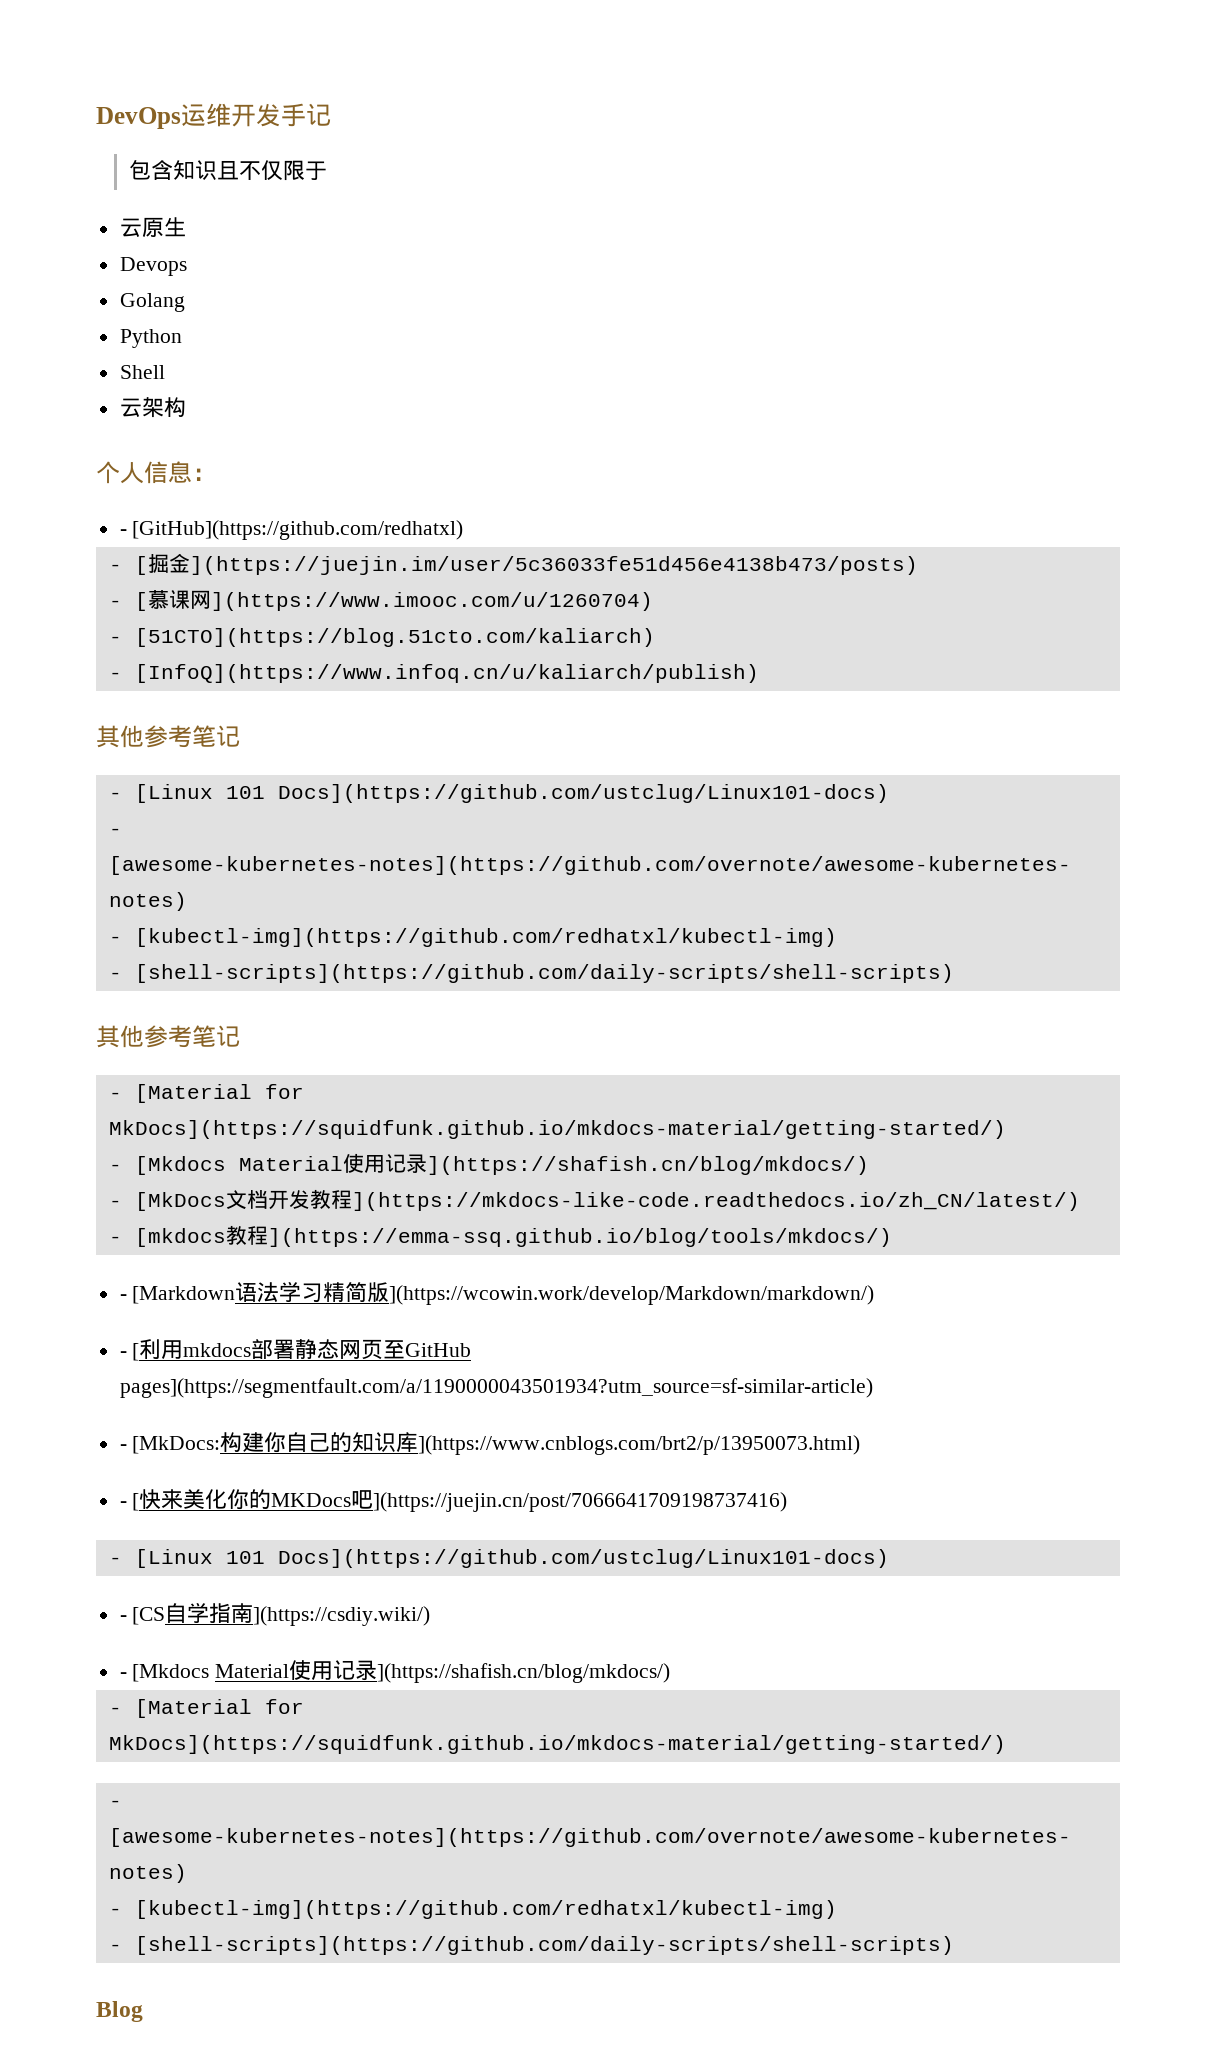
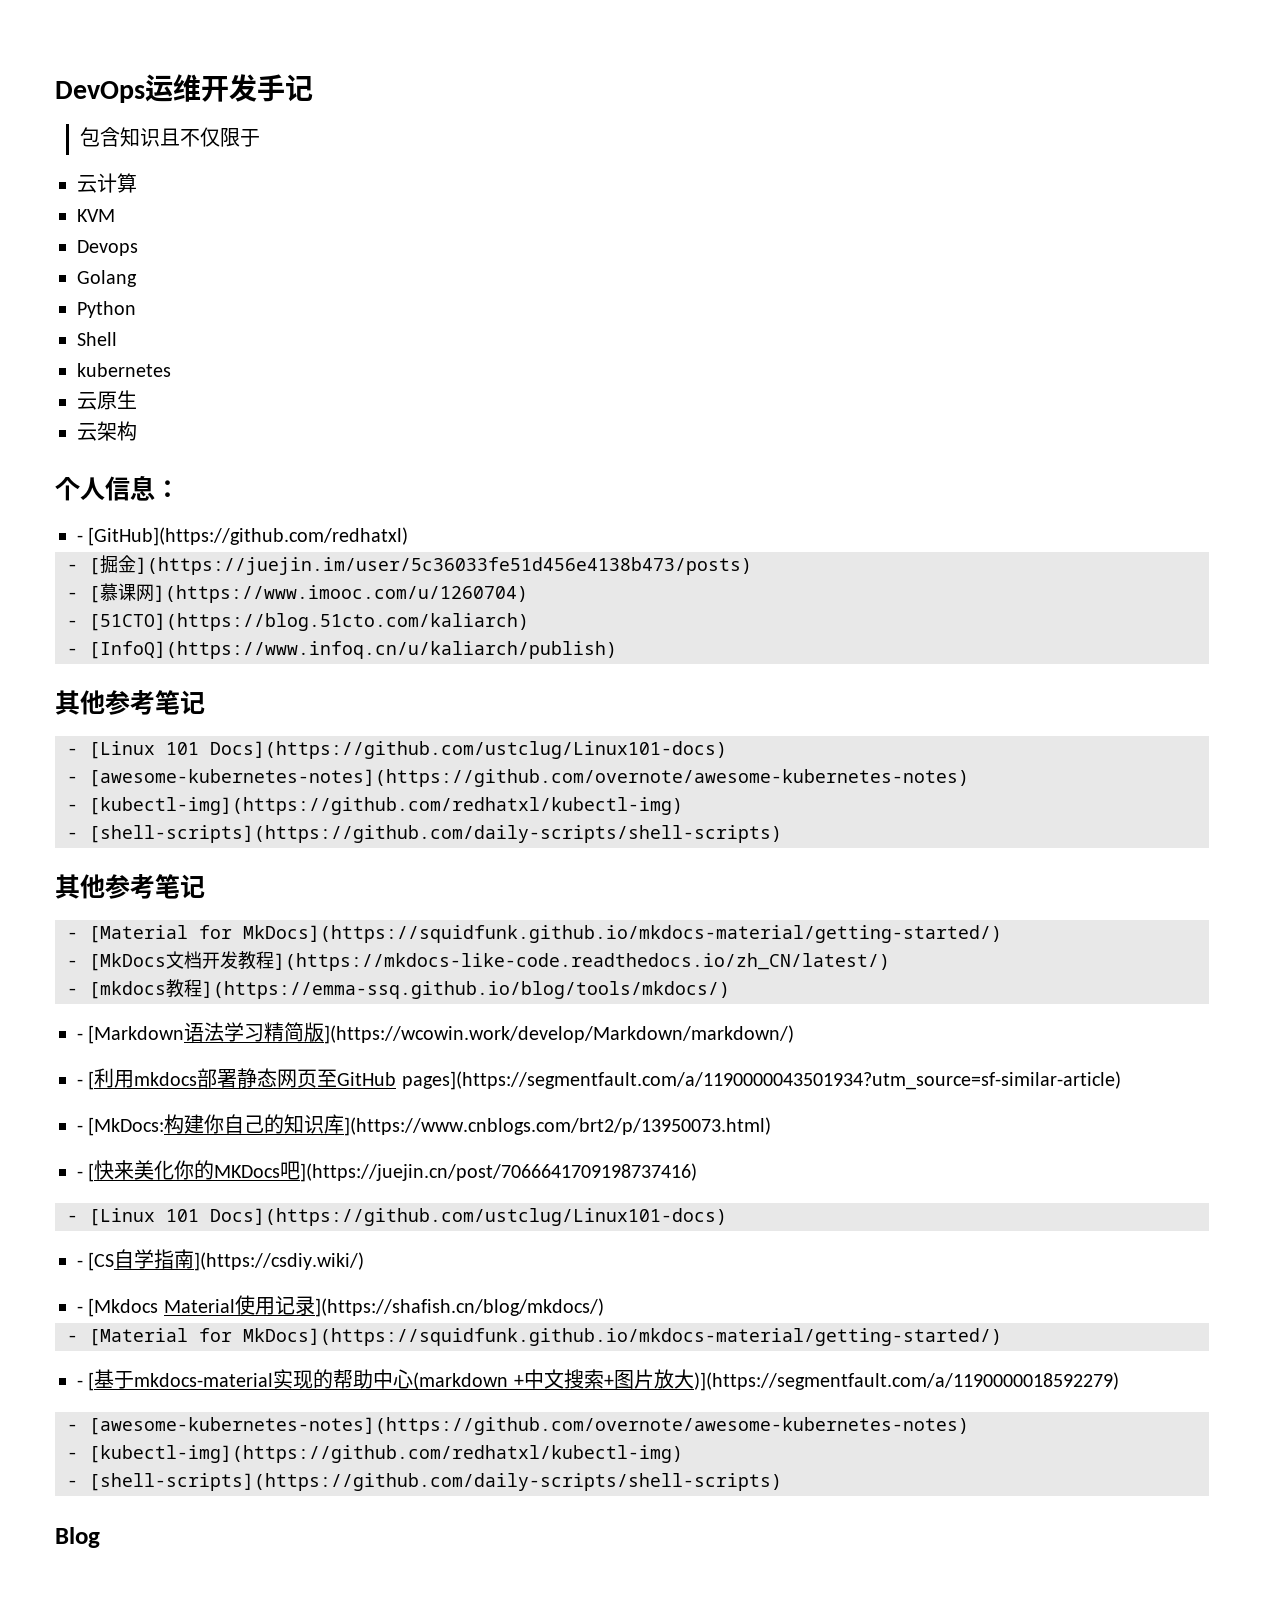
[141,217,186,238] 原生 -> [97,173,137,193] [77,209,115,222] 计算 // KVM
(165, 372) none -> [77,363,171,377] [77,390,137,410] // kubernetes // 云原生
[108,1153,869,1175] // - [Mkdocs Material使用记录](https://shafish.cn/blog/mkdocs/) -> (1002, 934) none
(1006, 1744) none -> [77,1369,1119,1391] // - [基于mkdocs-material实现的帮助中心(markdown +中文搜索+图片放大)](https://segmentfault.com/a/1190000018592279)

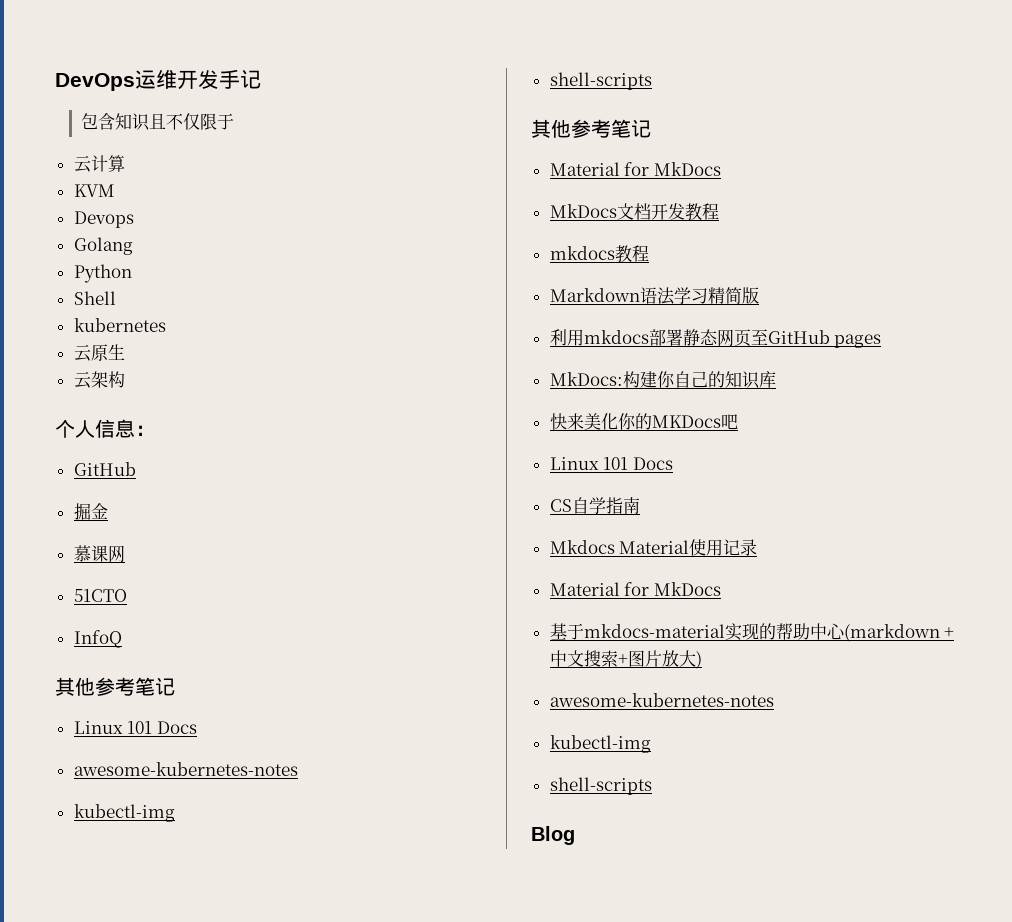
[77,527,409,546] [67,555,752,575] [67,583,528,603] [67,613,529,631] [67,641,617,659] [55,690,205,715] [67,741,727,759] [67,769,969,787] [67,797,683,815] [67,825,782,843] [55,874,205,899] [67,925,1002,943] [67,951,890,971] [67,979,730,999] [77,1025,185,1044] - [GitHub](https://github.com/redhatxl) // - [掘金](https://juejin.im/user/5c36033fe51d456e4138b473/posts) // - [慕课网](https://www.imooc.com/u/1260704) // - [51CTO](https://blog.51cto.com/kaliarch) // - [InfoQ](https://www.infoq.cn/u/kaliarch/publish) // 其他参考笔记 // - [Linux 101 Docs](https://github.com/ustclug/Linux101-docs) // - [awesome-kubernetes-notes](https://github.com/overnote/awesome-kubernetes-notes) // - [kubectl-img](https://github.com/redhatxl/kubectl-img) // - [shell-scripts](https://github.com/daily-scripts/shell-scripts) // 其他参考笔记 // - [Material for MkDocs](https://squidfunk.github.io/mkdocs-material/getting-started/) // - [MkDocs文档开发教程](https://mkdocs-like-code.readthedocs.io/zh_CN/latest/) // - [mkdocs教程](https://emma-ssq.github.io/blog/tools/mkdocs/) // - [Markdown -> [73,462,136,476] [73,503,108,520] [73,545,125,563] [73,589,127,602] [73,630,122,648] [55,677,175,696] [73,721,197,734] [73,762,298,776] [73,804,175,822] [549,72,652,90] [531,119,651,138] [549,162,721,176] [549,203,719,221] [549,245,649,263] [549,288,640,302] GitHub // 掘金 // 慕课网 // 51CTO // InfoQ // 其他参考笔记 // Linux 101 Docs // awesome-kubernetes-notes // kubectl-img // shell-scripts // 其他参考笔记 // Material for MkDocs // MkDocs文档开发教程 // mkdocs教程 // Markdown
[324,1025,795,1044] [77,1071,95,1090] ](https://wcowin.work/develop/Markdown/markdown/) // - [ -> (759, 295) //
[401,1071,1121,1090] [77,1117,165,1136] pages](https://segmentfault.com/a/1190000043501934?utm_source=sf-similar-article) // - [MkDocs: -> [834,334,882,348] [549,372,623,386] pages // MkDocs:
[344,1117,772,1136] [77,1163,95,1182] ](https://www.cnblogs.com/brt2/p/13950073.html) // - [ -> (776, 379) //
[300,1163,698,1182] [67,1208,727,1226] [77,1252,115,1271] ](https://juejin.cn/post/7066641709198737416) // - [Linux 101 Docs](https://github.com/ustclug/Linux101-docs) // - [CS -> [549,457,673,470] [549,499,572,512] // Linux 101 Docs // CS
[194,1252,365,1271] [77,1298,159,1317] ](https://csdiy.wiki/) // - [Mkdocs -> [549,540,615,554] // Mkdocs
[314,1298,604,1317] [67,1328,1002,1346] [77,1372,95,1391] ](https://shafish.cn/blog/mkdocs/) // - [Material for MkDocs](https://squidfunk.github.io/mkdocs-material/getting-started/) // - [ -> [549,582,721,596] // Material for MkDocs //
[693,1372,1119,1391] [67,1417,969,1435] [67,1445,683,1463] [67,1473,782,1491] )](https://segmentfault.com/a/1190000018592279) // - [awesome-kubernetes-notes](https://github.com/overnote/awesome-kubernetes-notes) // - [kubectl-img](https://github.com/redhatxl/kubectl-img) // - [shell-scripts](https://github.com/daily-scripts/shell-scripts) -> [695,651,702,669] [549,693,774,707] [549,735,651,753] [549,777,652,795] ) // awesome-kubernetes-notes // kubectl-img // shell-scripts

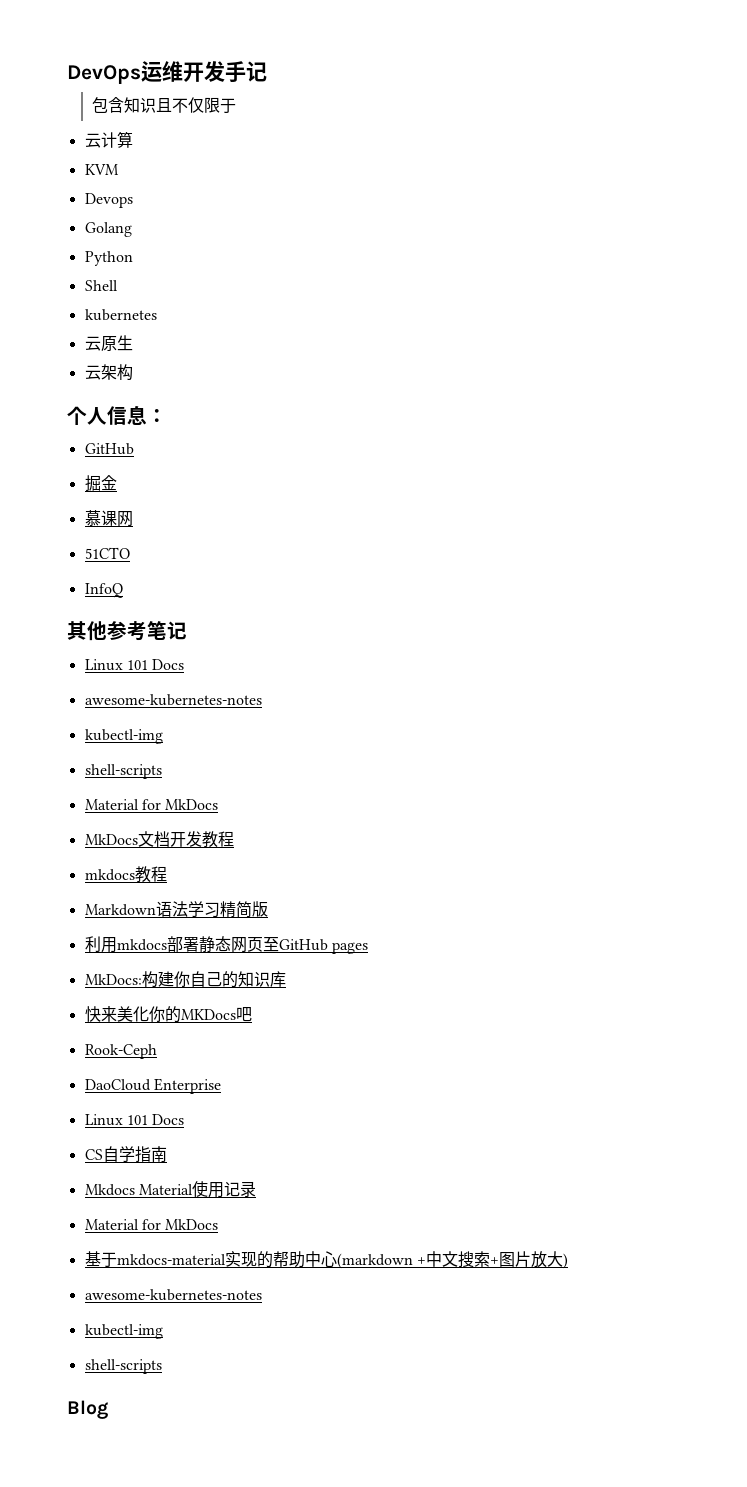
[531,119,651,138] // 其他参考笔记 -> (162, 771) none
(738, 422) none -> [84,1044,157,1059] [84,1078,221,1094] // Rook-Ceph // DaoCloud Enterprise

